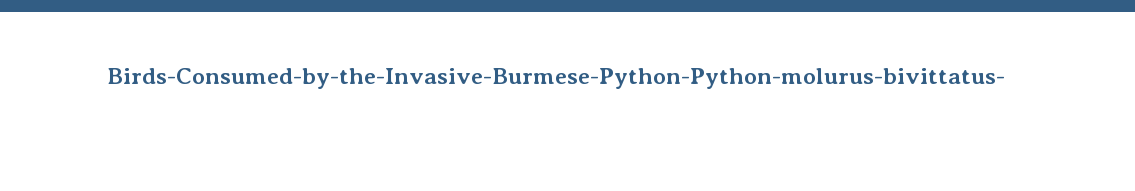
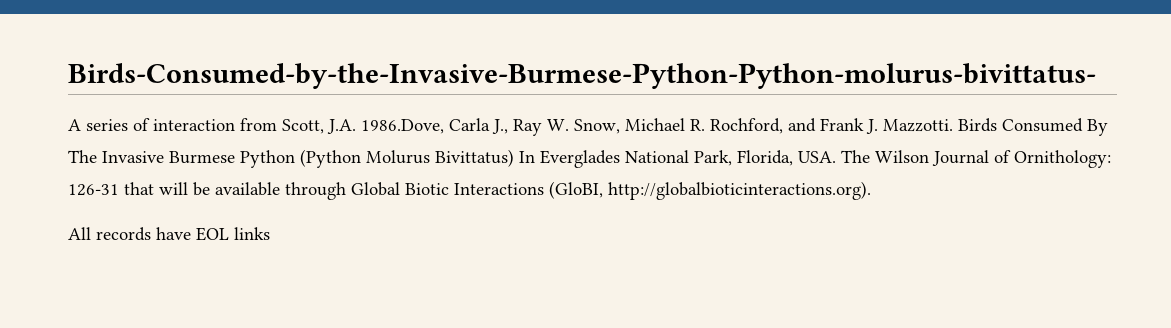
(1005, 78) none -> [68,118,1108,136] [68,149,1111,168] [68,181,871,200] [68,227,270,241] // A series of interaction from Scott, J.A. 1986.Dove, Carla J., Ray W. Snow, Michael R. Rochford, and Frank J. Mazzotti. Birds Consumed By The Invasive Burmese Python (Python Molurus Bivittatus) In Everglades National Park, Florida, USA. The Wilson Journal of Ornithology: 126-31 that will be available through Global Biotic Interactions (GloBI, http://globalbioticinteractions.org). // All records have EOL links

